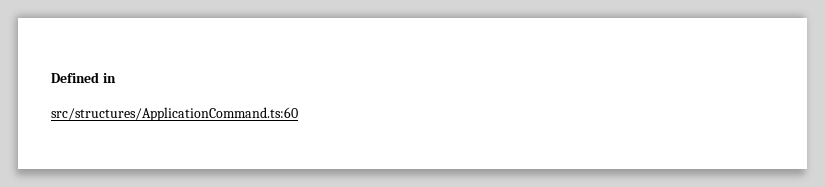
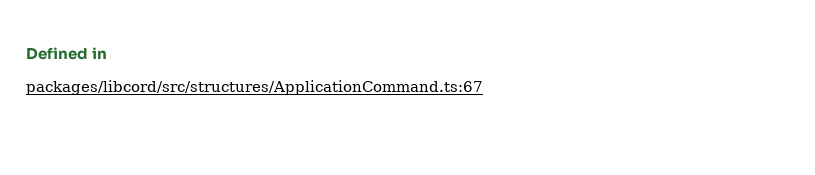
[51,107,298,121] src/structures/ApplicationCommand.ts:60 -> [26,80,483,95] packages/libcord/src/structures/ApplicationCommand.ts:67

